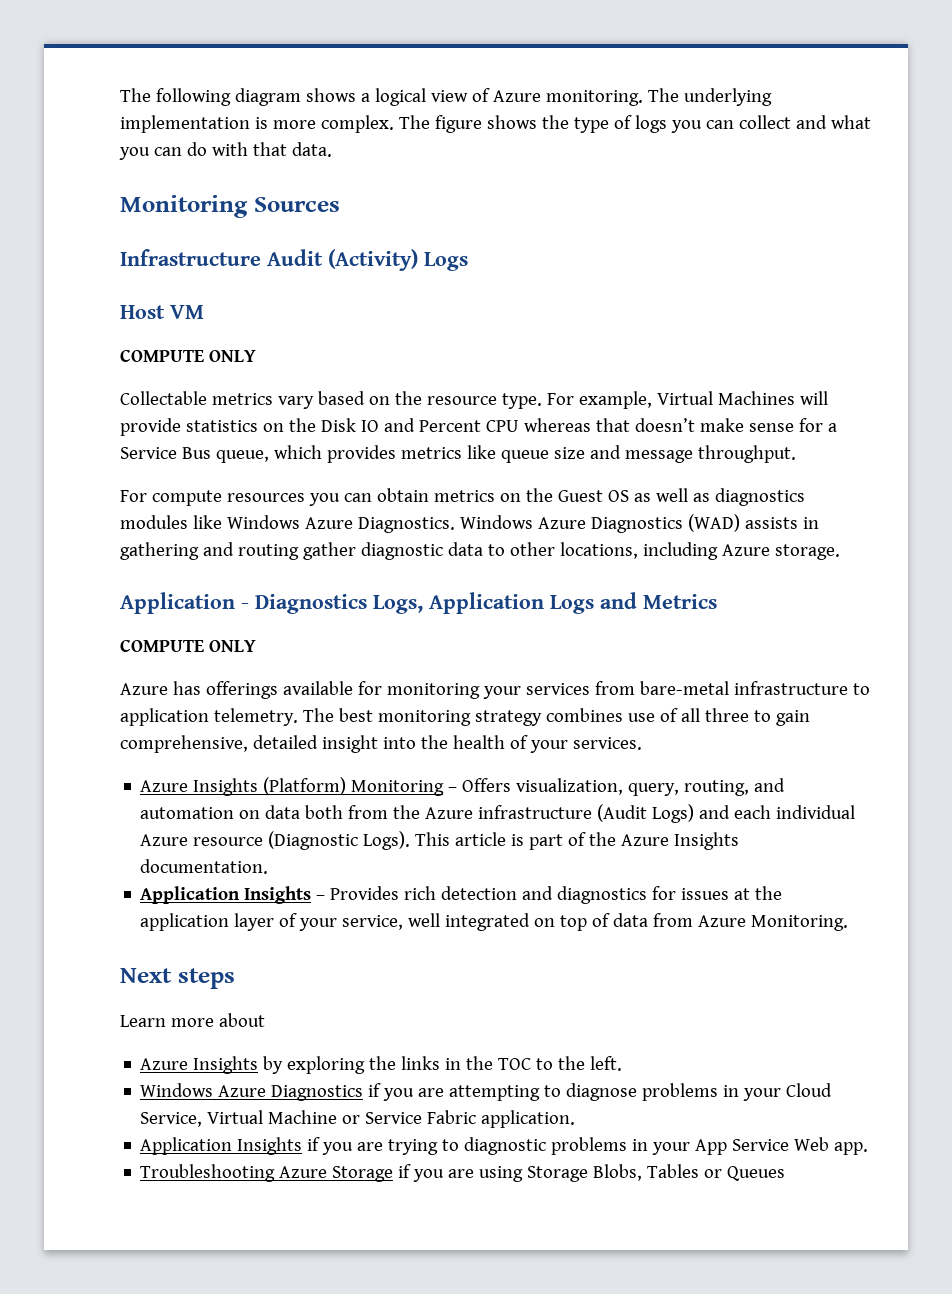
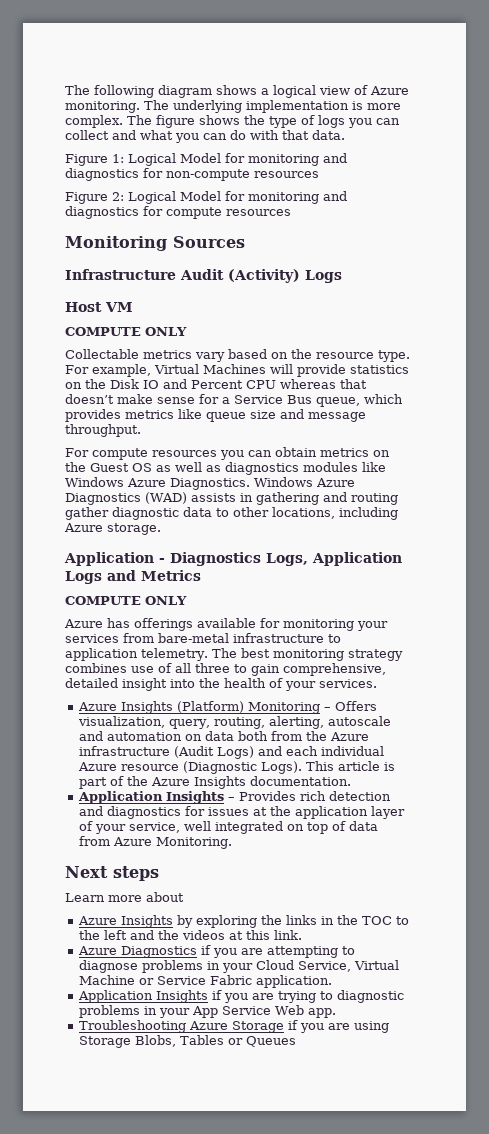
(332, 149) none -> [65,153,347,166] [65,168,319,181] [65,191,347,204] [65,206,291,219] // Figure 1: Logical Model for monitoring and diagnostics for non-compute resources // Figure 2: Logical Model for monitoring and diagnostics for compute resources
(750, 788) none -> [268,716,391,729] alerting, autoscale
[590,1056,623,1071] [140,1083,214,1097] left. // Windows -> [103,930,302,940] left and the videos at this link. //

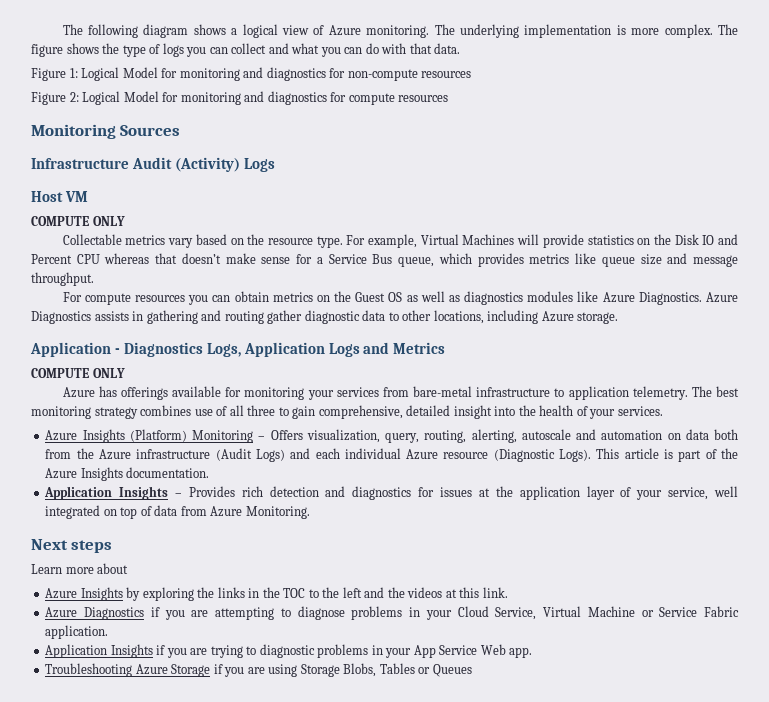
[65,477,124,487] Windows -> (599, 296) none
[254,477,355,487] [65,492,187,505] Windows Azure Diagnostics (WAD) -> [706,292,738,303] [31,311,91,324] Azure Diagnostics

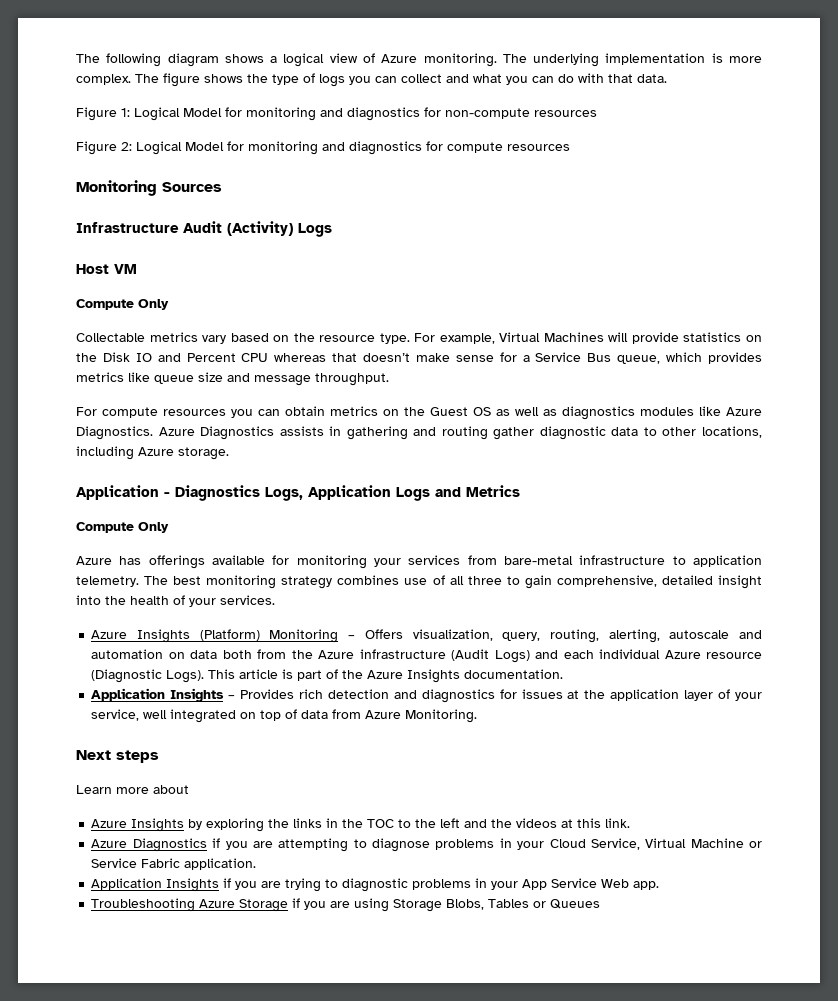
[31,216,125,226] COMPUTE ONLY -> [76,299,169,310] Compute Only
[31,368,125,378] COMPUTE ONLY -> [76,522,169,533] Compute Only

